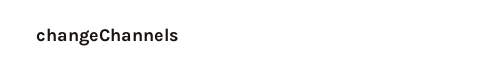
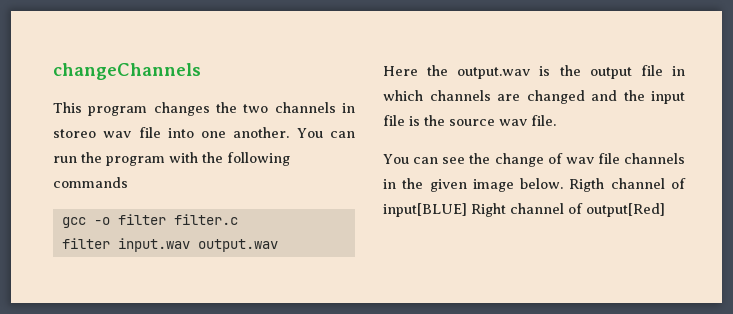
(179, 37) none -> [53,102,356,116] [53,127,355,138] [53,152,290,166] [53,177,128,188] [61,214,238,228] [61,238,278,252] [383,65,685,79] [383,90,685,104] [383,115,556,126] [383,153,685,167] [383,178,686,192] [383,203,665,217] // This program changes the two channels in storeo wav file into one another. You can run the program with the following commands // gcc -o filter filter.c // filter input.wav output.wav // Here the output.wav is the output file in which channels are changed and the input file is the source wav file. // You can see the change of wav file channels in the given image below. Rigth channel of input[BLUE] Right channel of output[Red]

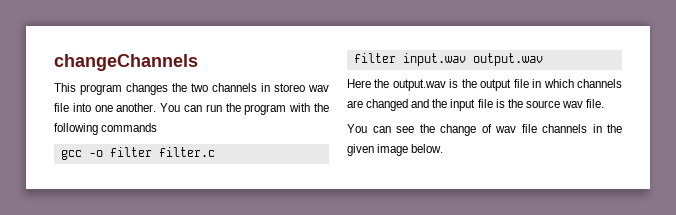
[569,178,686,192] [383,203,665,217] Rigth channel of input[BLUE] Right channel of output[Red] -> (444, 148) none

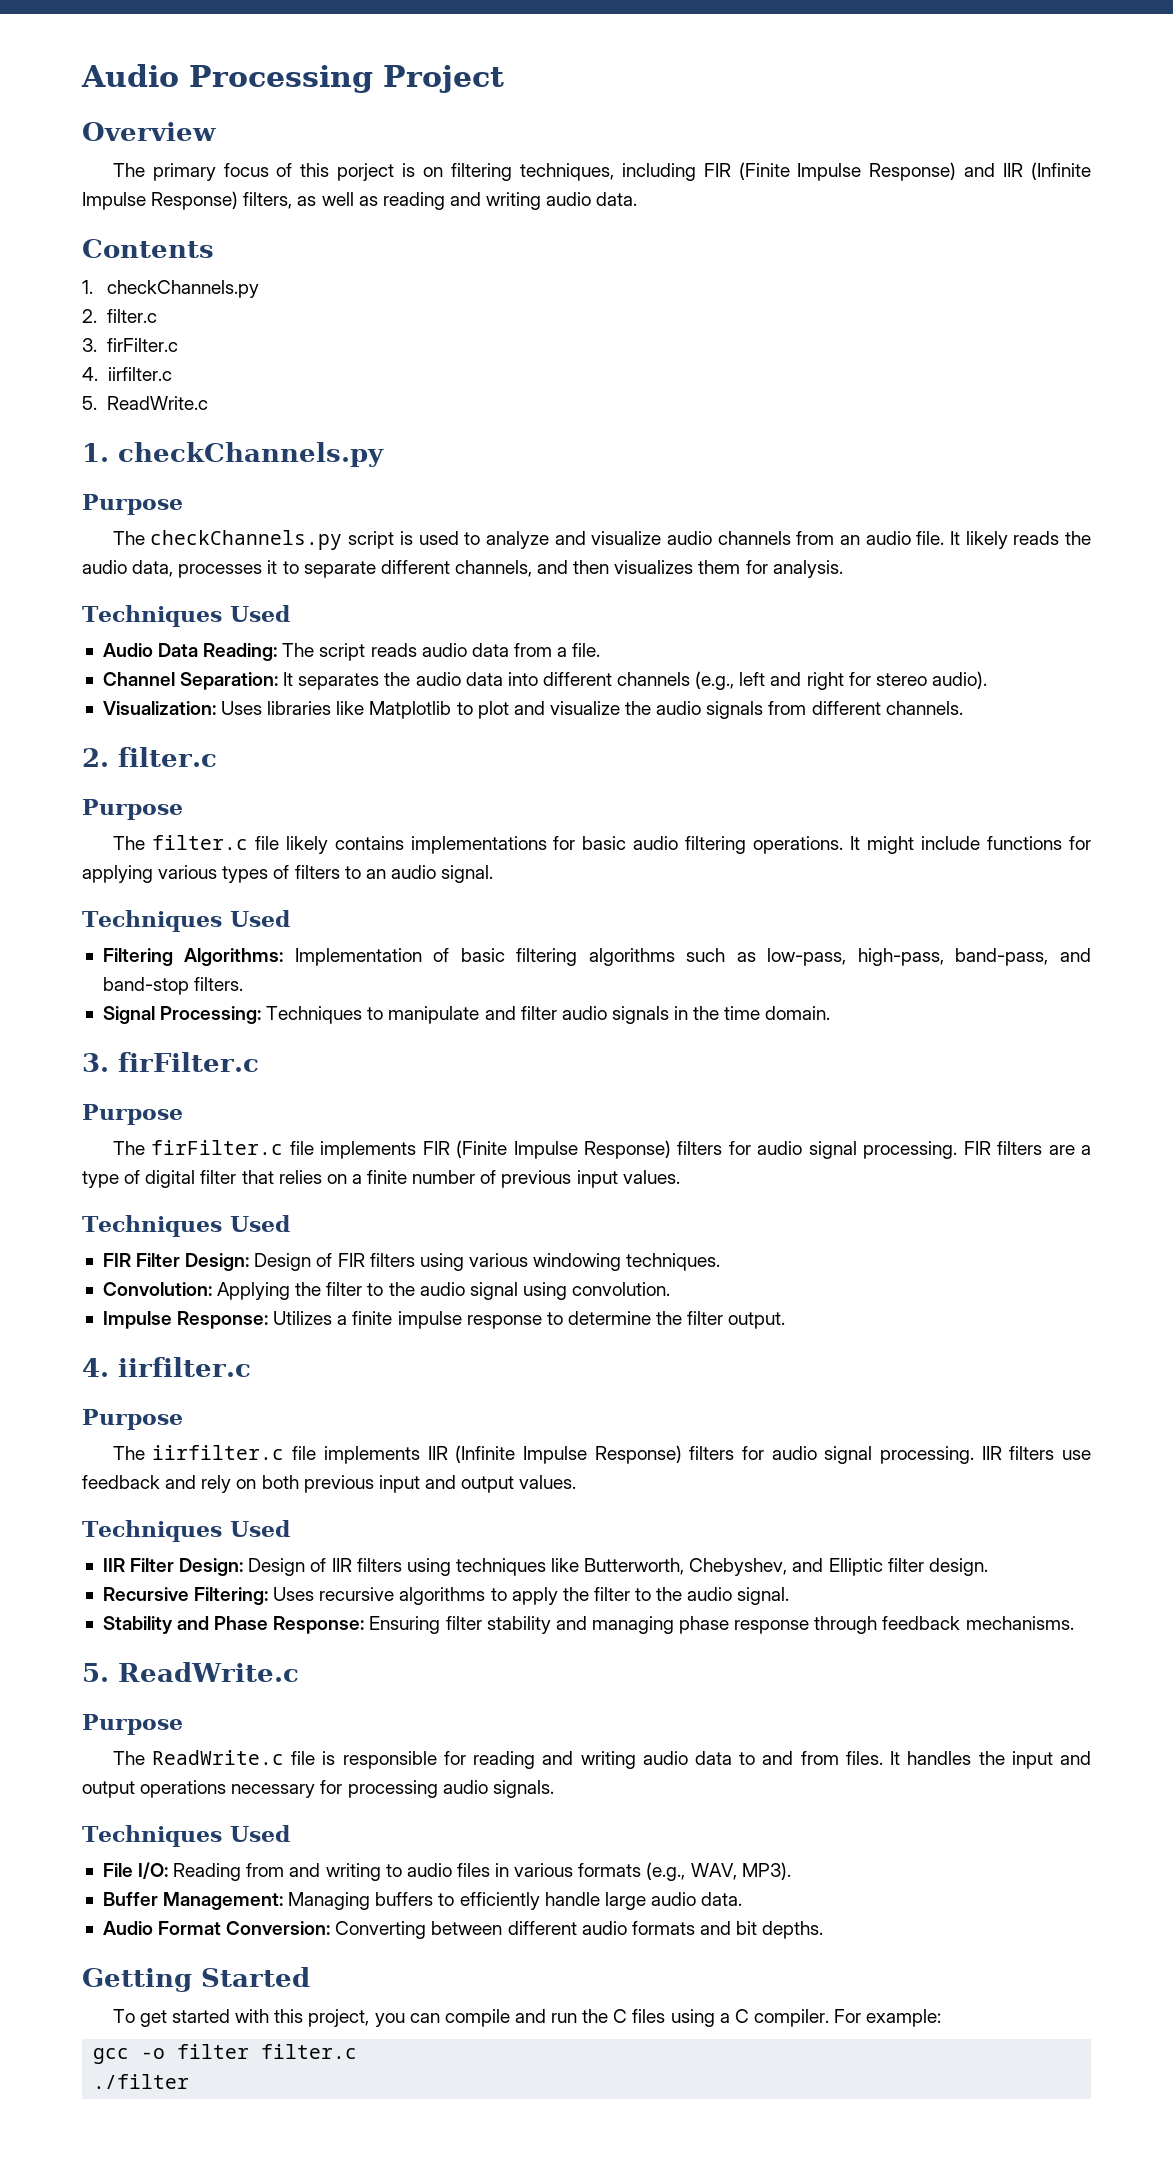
[54,54,198,71] [54,83,329,95] [54,103,330,115] [54,123,158,135] [60,147,215,160] [353,53,543,66] [347,79,622,91] [347,99,605,111] [347,124,622,136] [347,144,444,156] changeChannels // This program changes the two channels in storeo wav file into one another. You can run the program with the following commands // gcc -o filter filter.c // filter input.wav output.wav // Here the output.wav is the output file in which channels are changed and the input file is the source wav file. // You can see the change of wav file channels in the given image below. -> [81,64,504,93] [82,122,216,141] [112,162,1091,181] [82,191,638,210] [82,239,214,258] [82,280,259,298] [82,309,157,323] [82,338,178,352] [82,367,172,381] [82,396,208,410] [82,442,384,467] [82,494,183,515] [112,530,1091,550] [82,560,843,578] [82,605,290,627] [102,643,601,661] [102,671,987,690] [102,701,963,719] [82,747,217,767] [82,799,183,820] [112,835,1091,854] [82,865,494,883] [82,910,290,932] [102,948,1091,966] [102,977,244,995] [102,1006,831,1024] [82,1052,259,1072] [82,1104,183,1125] [112,1140,1092,1159] [82,1170,680,1188] [82,1215,290,1237] [102,1253,721,1271] [102,1282,671,1300] [102,1311,786,1329] [82,1357,251,1377] [82,1409,183,1430] [112,1445,1091,1464] [82,1475,577,1493] [82,1520,290,1542] [102,1558,988,1576] [102,1587,790,1605] [102,1616,1074,1634] [82,1662,299,1682] [82,1714,183,1735] [112,1750,1091,1769] [82,1780,554,1798] [82,1825,290,1847] [102,1862,791,1881] [102,1892,743,1910] [102,1921,824,1939] [82,1967,310,1992] [112,2009,942,2027] [93,2044,358,2064] [93,2074,190,2089] Audio Processing Project // Overview // The primary focus of this porject is on filtering techniques, including FIR (Finite Impulse Response) and IIR (Infinite Impulse Response) filters, as well as reading and writing audio data. // Contents // 1. checkChannels.py // 2. filter.c // 3. firFilter.c // 4. iirfilter.c // 5. ReadWrite.c // 1. checkChannels.py // Purpose // The checkChannels.py script is used to analyze and visualize audio channels from an audio file. It likely reads the audio data, processes it to separate different channels, and then visualizes them for analysis. // Techniques Used // Audio Data Reading: The script reads audio data from a file. // Channel Separation: It separates the audio data into different channels (e.g., left and right for stereo audio). // Visualization: Uses libraries like Matplotlib to plot and visualize the audio signals from different channels. // 2. filter.c // Purpose // The filter.c file likely contains implementations for basic audio filtering operations. It might include functions for applying various types of filters to an audio signal. // Techniques Used // Filtering Algorithms: Implementation of basic filtering algorithms such as low-pass, high-pass, band-pass, and band-stop filters. // Signal Processing: Techniques to manipulate and filter audio signals in the time domain. // 3. firFilter.c // Purpose // The firFilter.c file implements FIR (Finite Impulse Response) filters for audio signal processing. FIR filters are a type of digital filter that relies on a finite number of previous input values. // Techniques Used // FIR Filter Design: Design of FIR filters using various windowing techniques. // Convolution: Applying the filter to the audio signal using convolution. // Impulse Response: Utilizes a finite impulse response to determine the filter output. // 4. iirfilter.c // Purpose // The iirfilter.c file implements IIR (Infinite Impulse Response) filters for audio signal processing. IIR filters use feedback and rely on both previous input and output values. // Techniques Used // IIR Filter Design: Design of IIR filters using techniques like Butterworth, Chebyshev, and Elliptic filter design. // Recursive Filtering: Uses recursive algorithms to apply the filter to the audio signal. // Stability and Phase Response: Ensuring filter stability and managing phase response through feedback mechanisms. // 5. ReadWrite.c // Purpose // The ReadWrite.c file is responsible for reading and writing audio data to and from files. It handles the input and output operations necessary for processing audio signals. // Techniques Used // File I/O: Reading from and writing to audio files in various formats (e.g., WAV, MP3). // Buffer Management: Managing buffers to efficiently handle large audio data. // Audio Format Conversion: Converting between different audio formats and bit depths. // Getting Started // To get started with this project, you can compile and run the C files using a C compiler. For example: // gcc -o filter filter.c // ./filter

